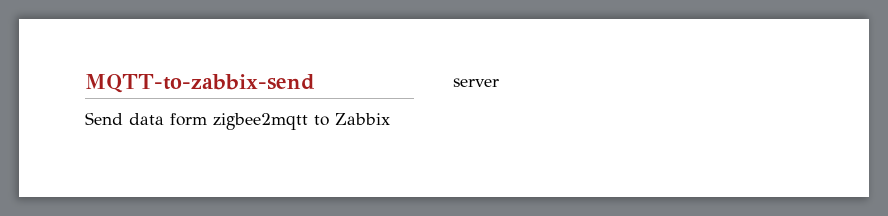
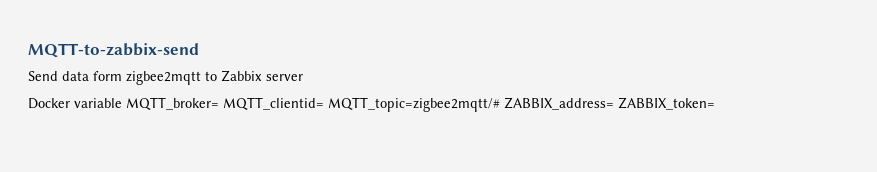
(499, 82) none -> [28,97,715,112] // Docker variable MQTT_broker= MQTT_clientid= MQTT_topic=zigbee2mqtt/# ZABBIX_address= ZABBIX_token=

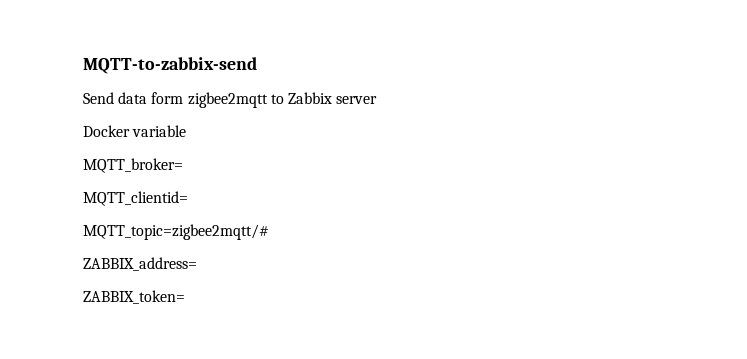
(122, 103) none -> (187, 131) //
(219, 103) none -> (183, 165) //
(324, 103) none -> (188, 198) //
(500, 104) none -> (269, 232) //
(614, 103) none -> (197, 264) //

